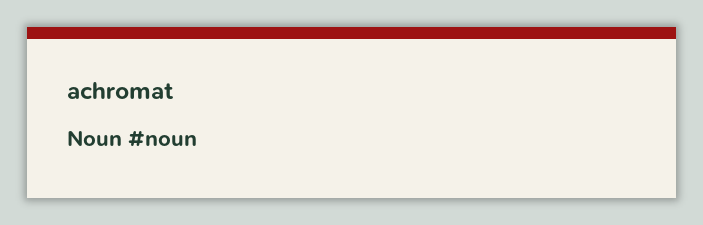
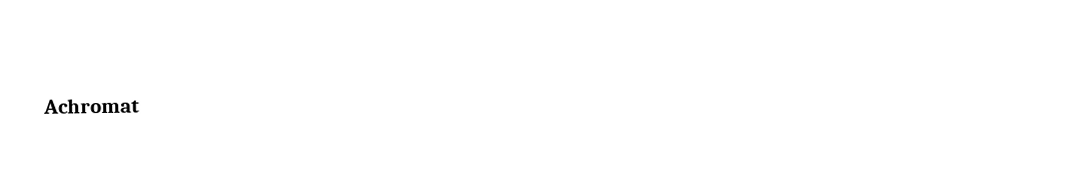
[67,82,174,99] [67,130,197,147] achromat // Noun #noun -> [43,97,140,114] Achromat

